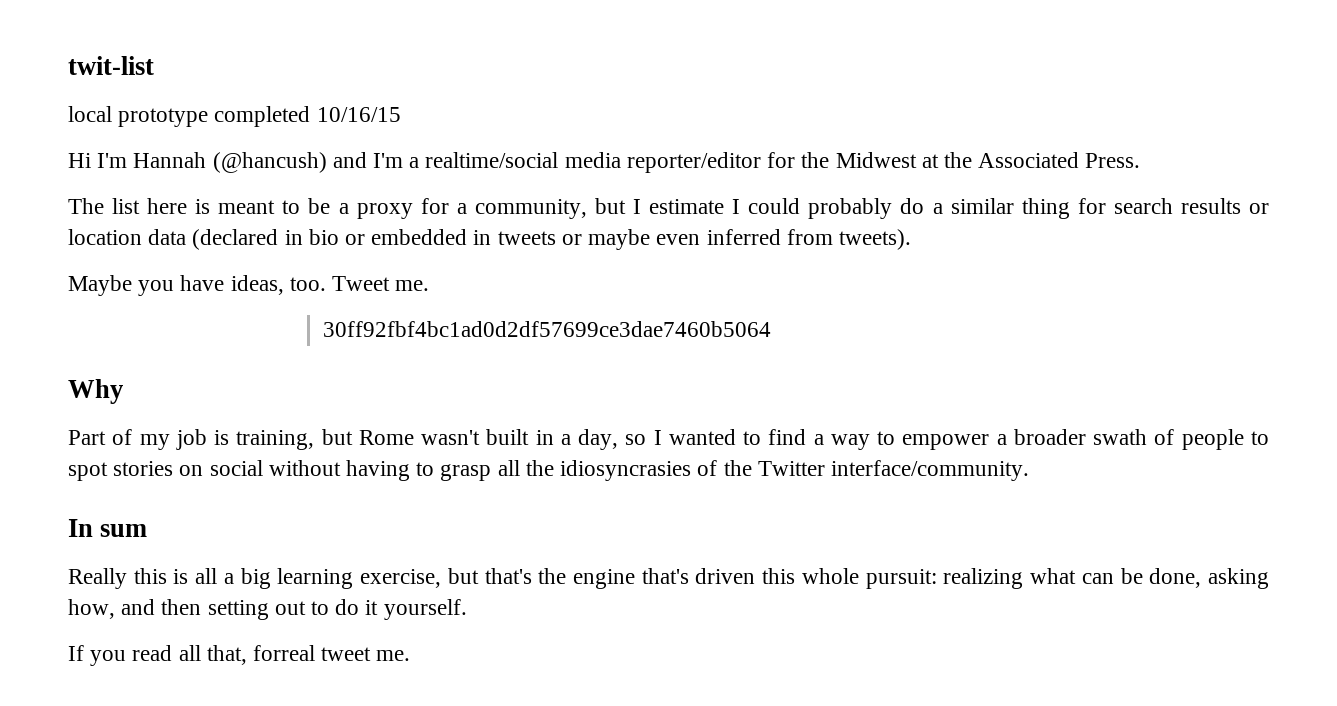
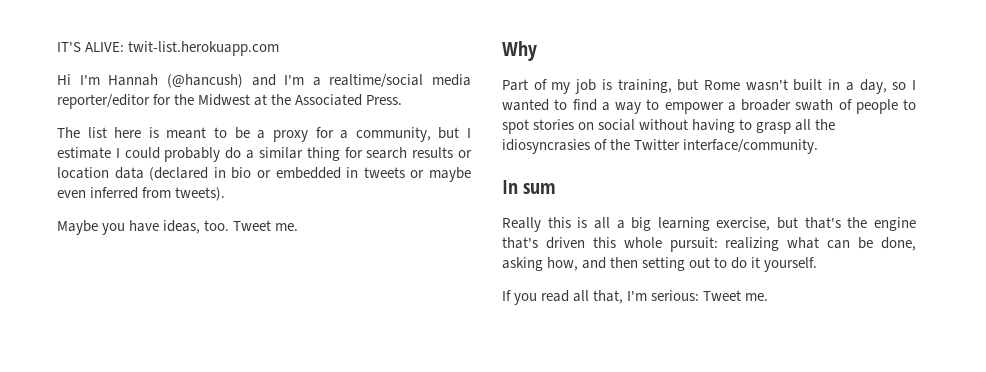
[68,56,154,75] [68,106,401,127] twit-list // local prototype completed 10/16/15 -> [57,41,280,56] IT'S ALIVE: twit-list.herokuapp.com
[323,321,772,337] // 30ff92fbf4bc1ad0d2df57699ce3dae7460b5064 -> (299, 227) none
[253,645,372,661] forreal tweet -> [627,290,742,301] I'm serious: Tweet

